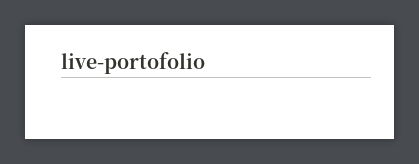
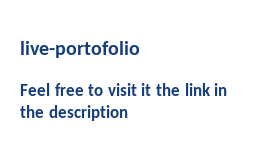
(205, 63) none -> [20,83,228,96] [20,105,128,121] // Feel free to visit it the link in the description

